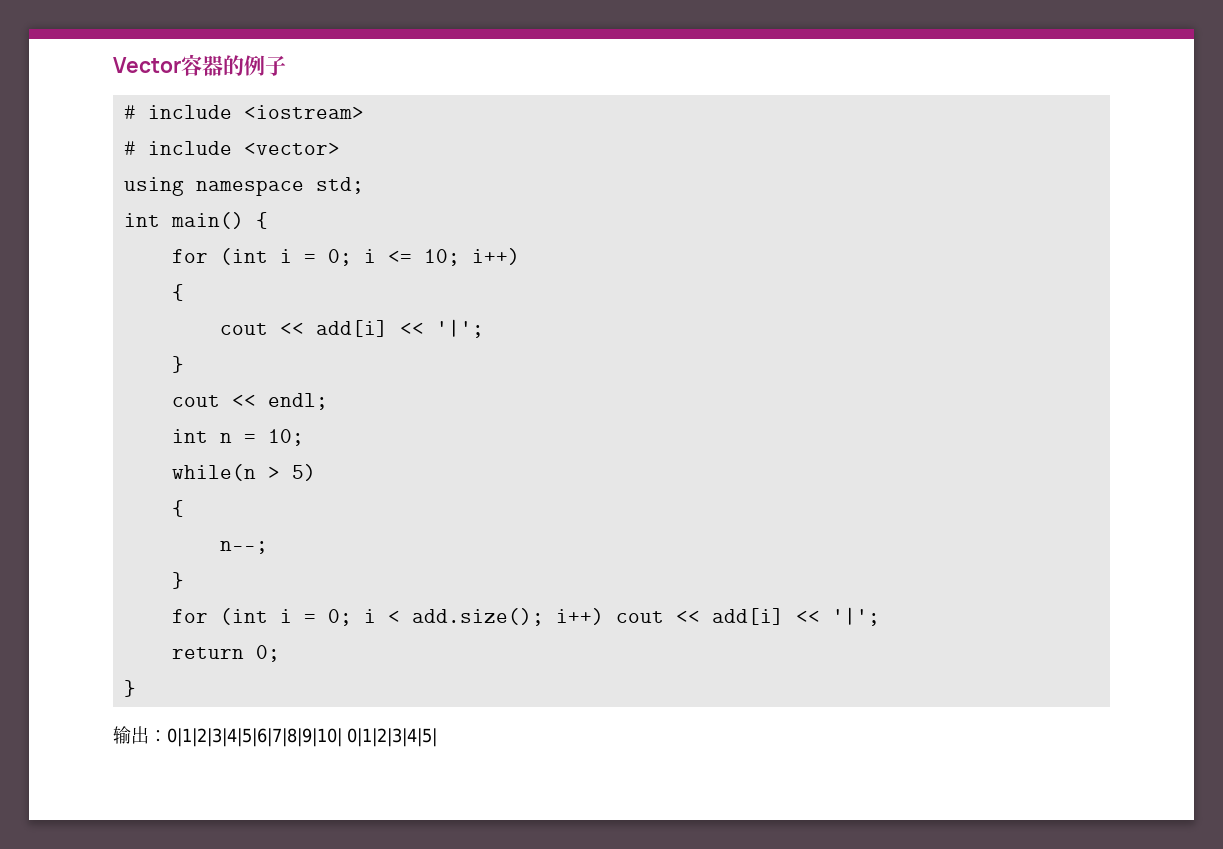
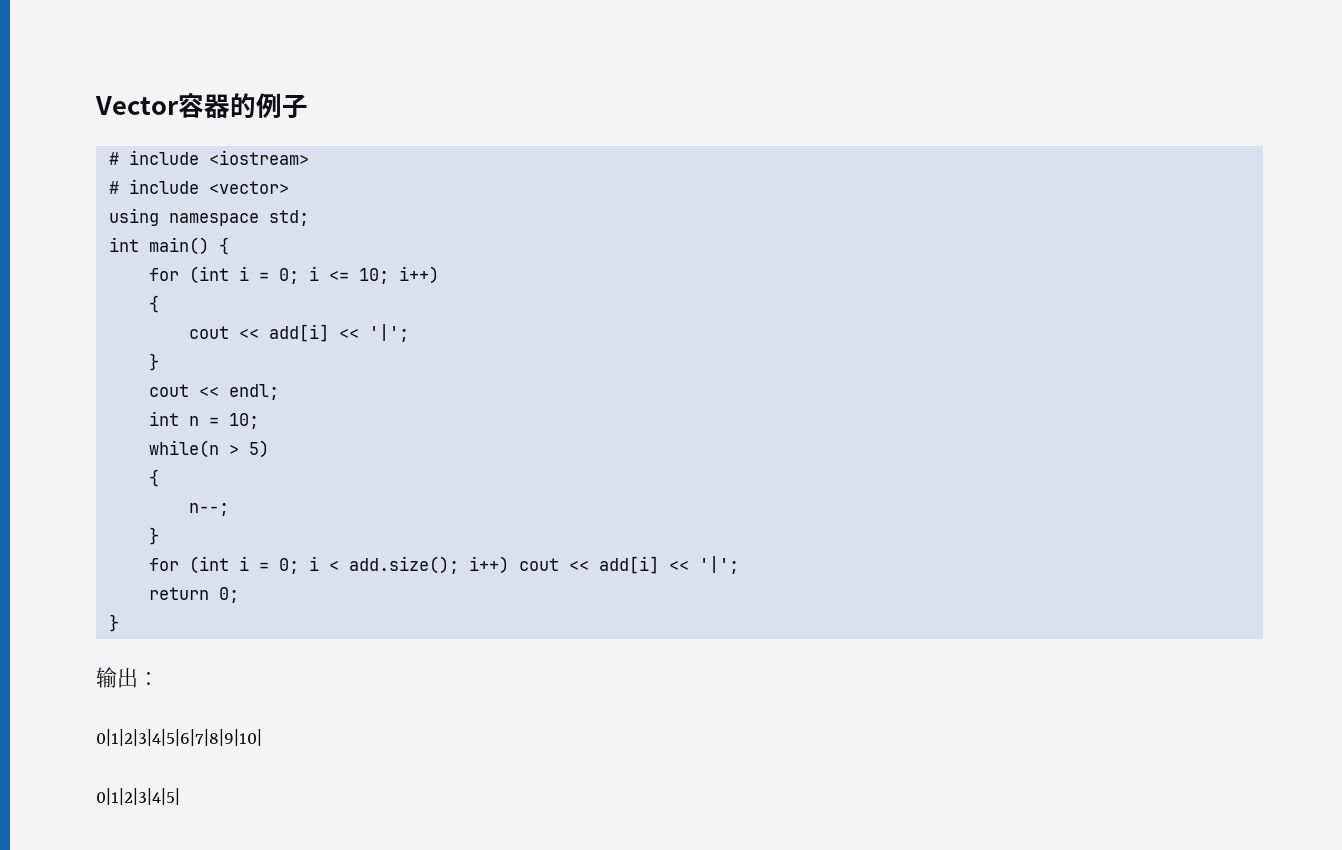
(167, 736) none -> (159, 678) //
(342, 737) none -> (262, 737) //

